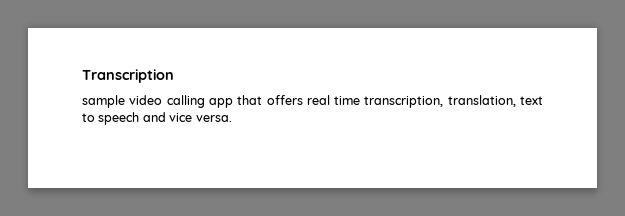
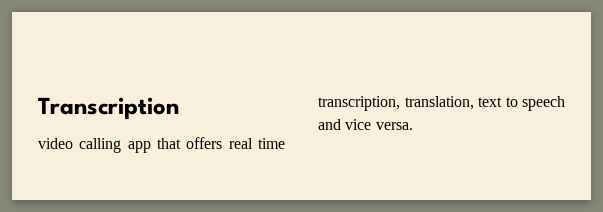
[82,95,125,108] sample -> (179, 108) none

